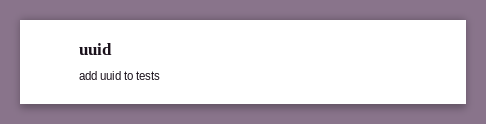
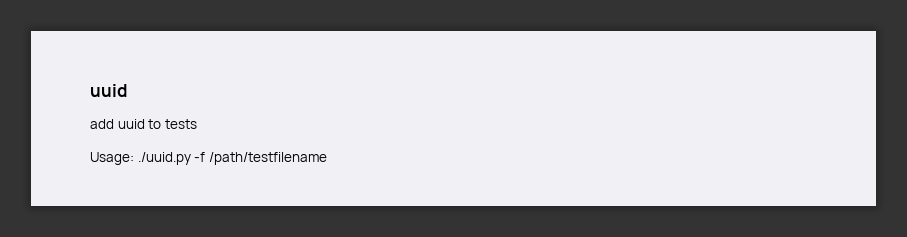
(161, 75) none -> [90,152,327,165] // Usage: ./uuid.py -f /path/testfilename

